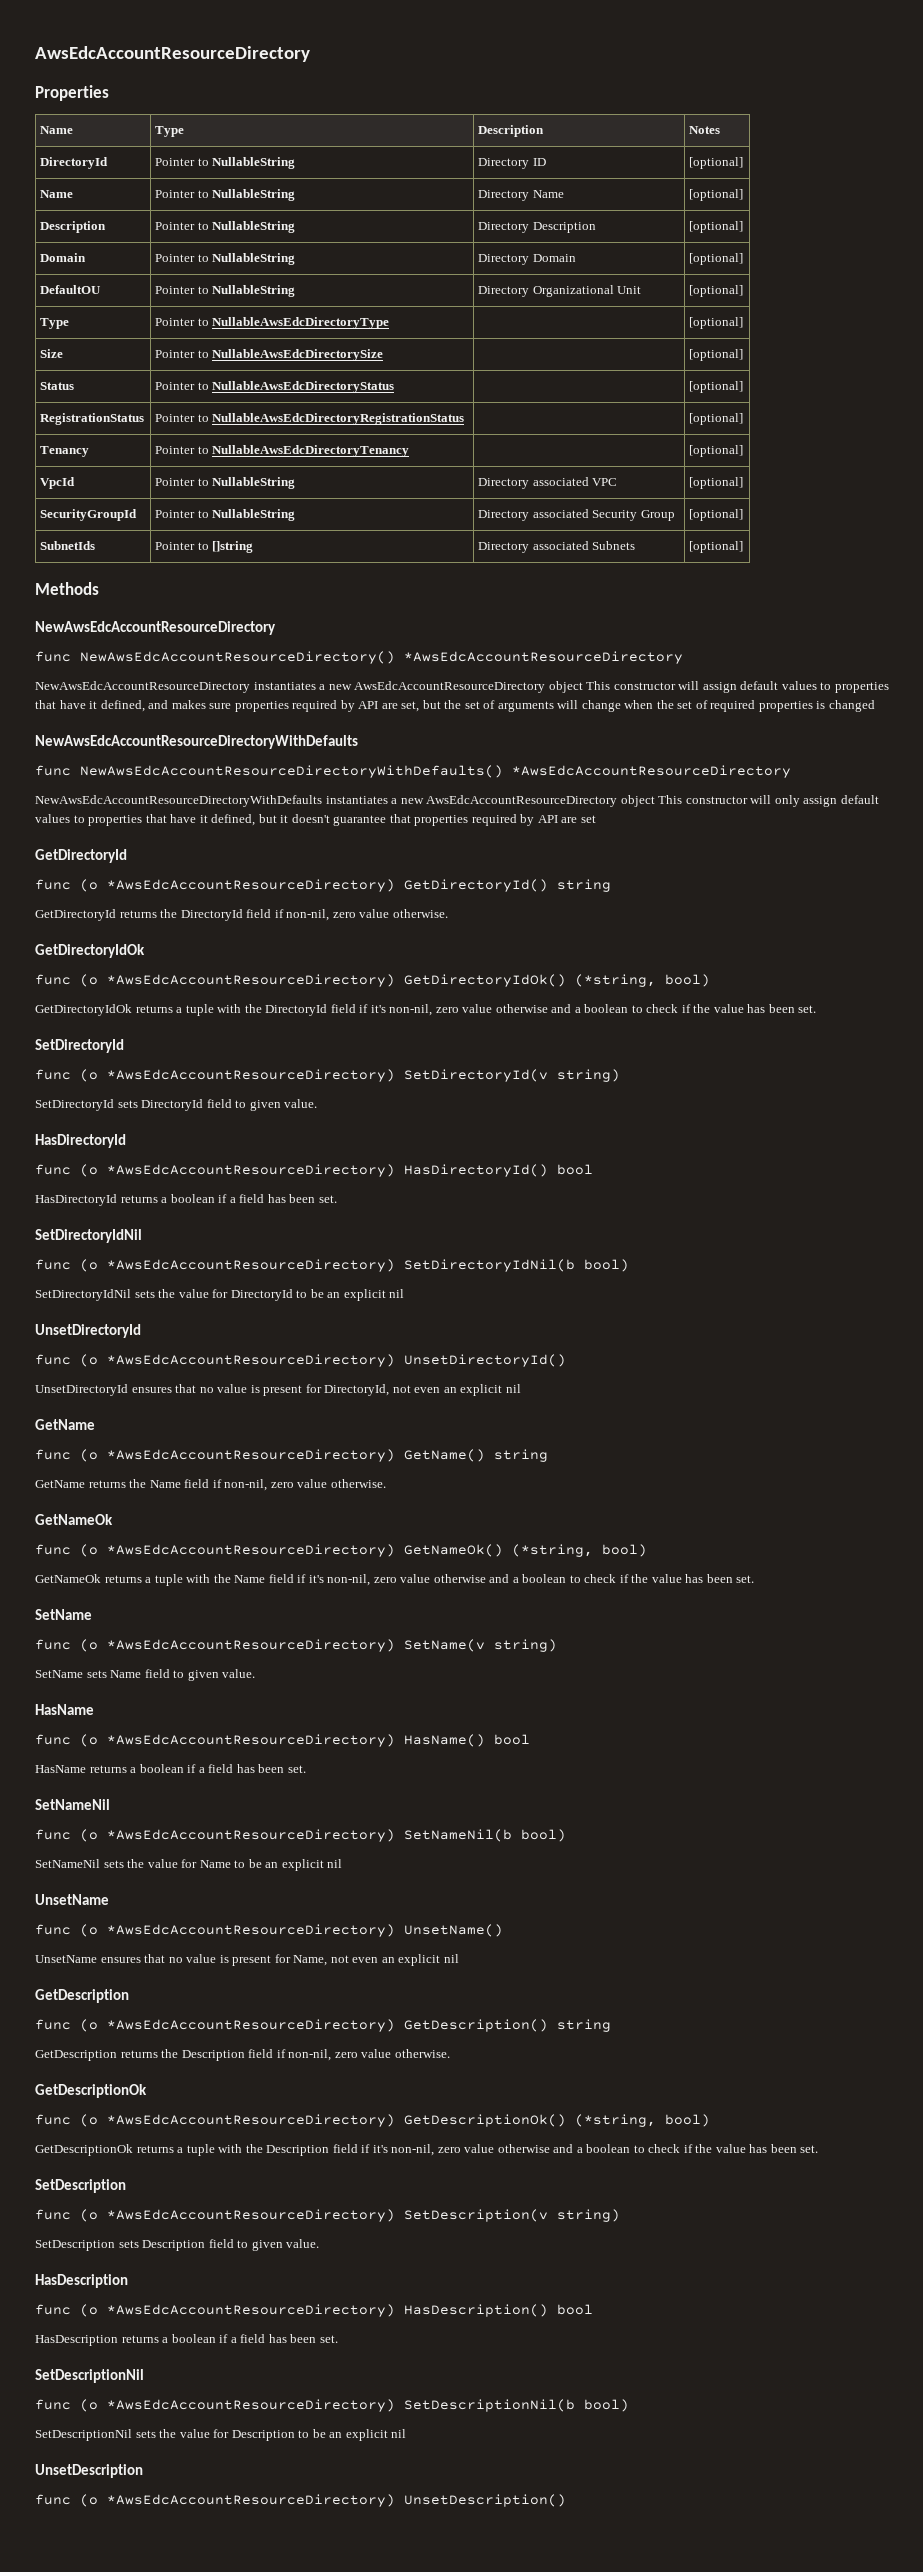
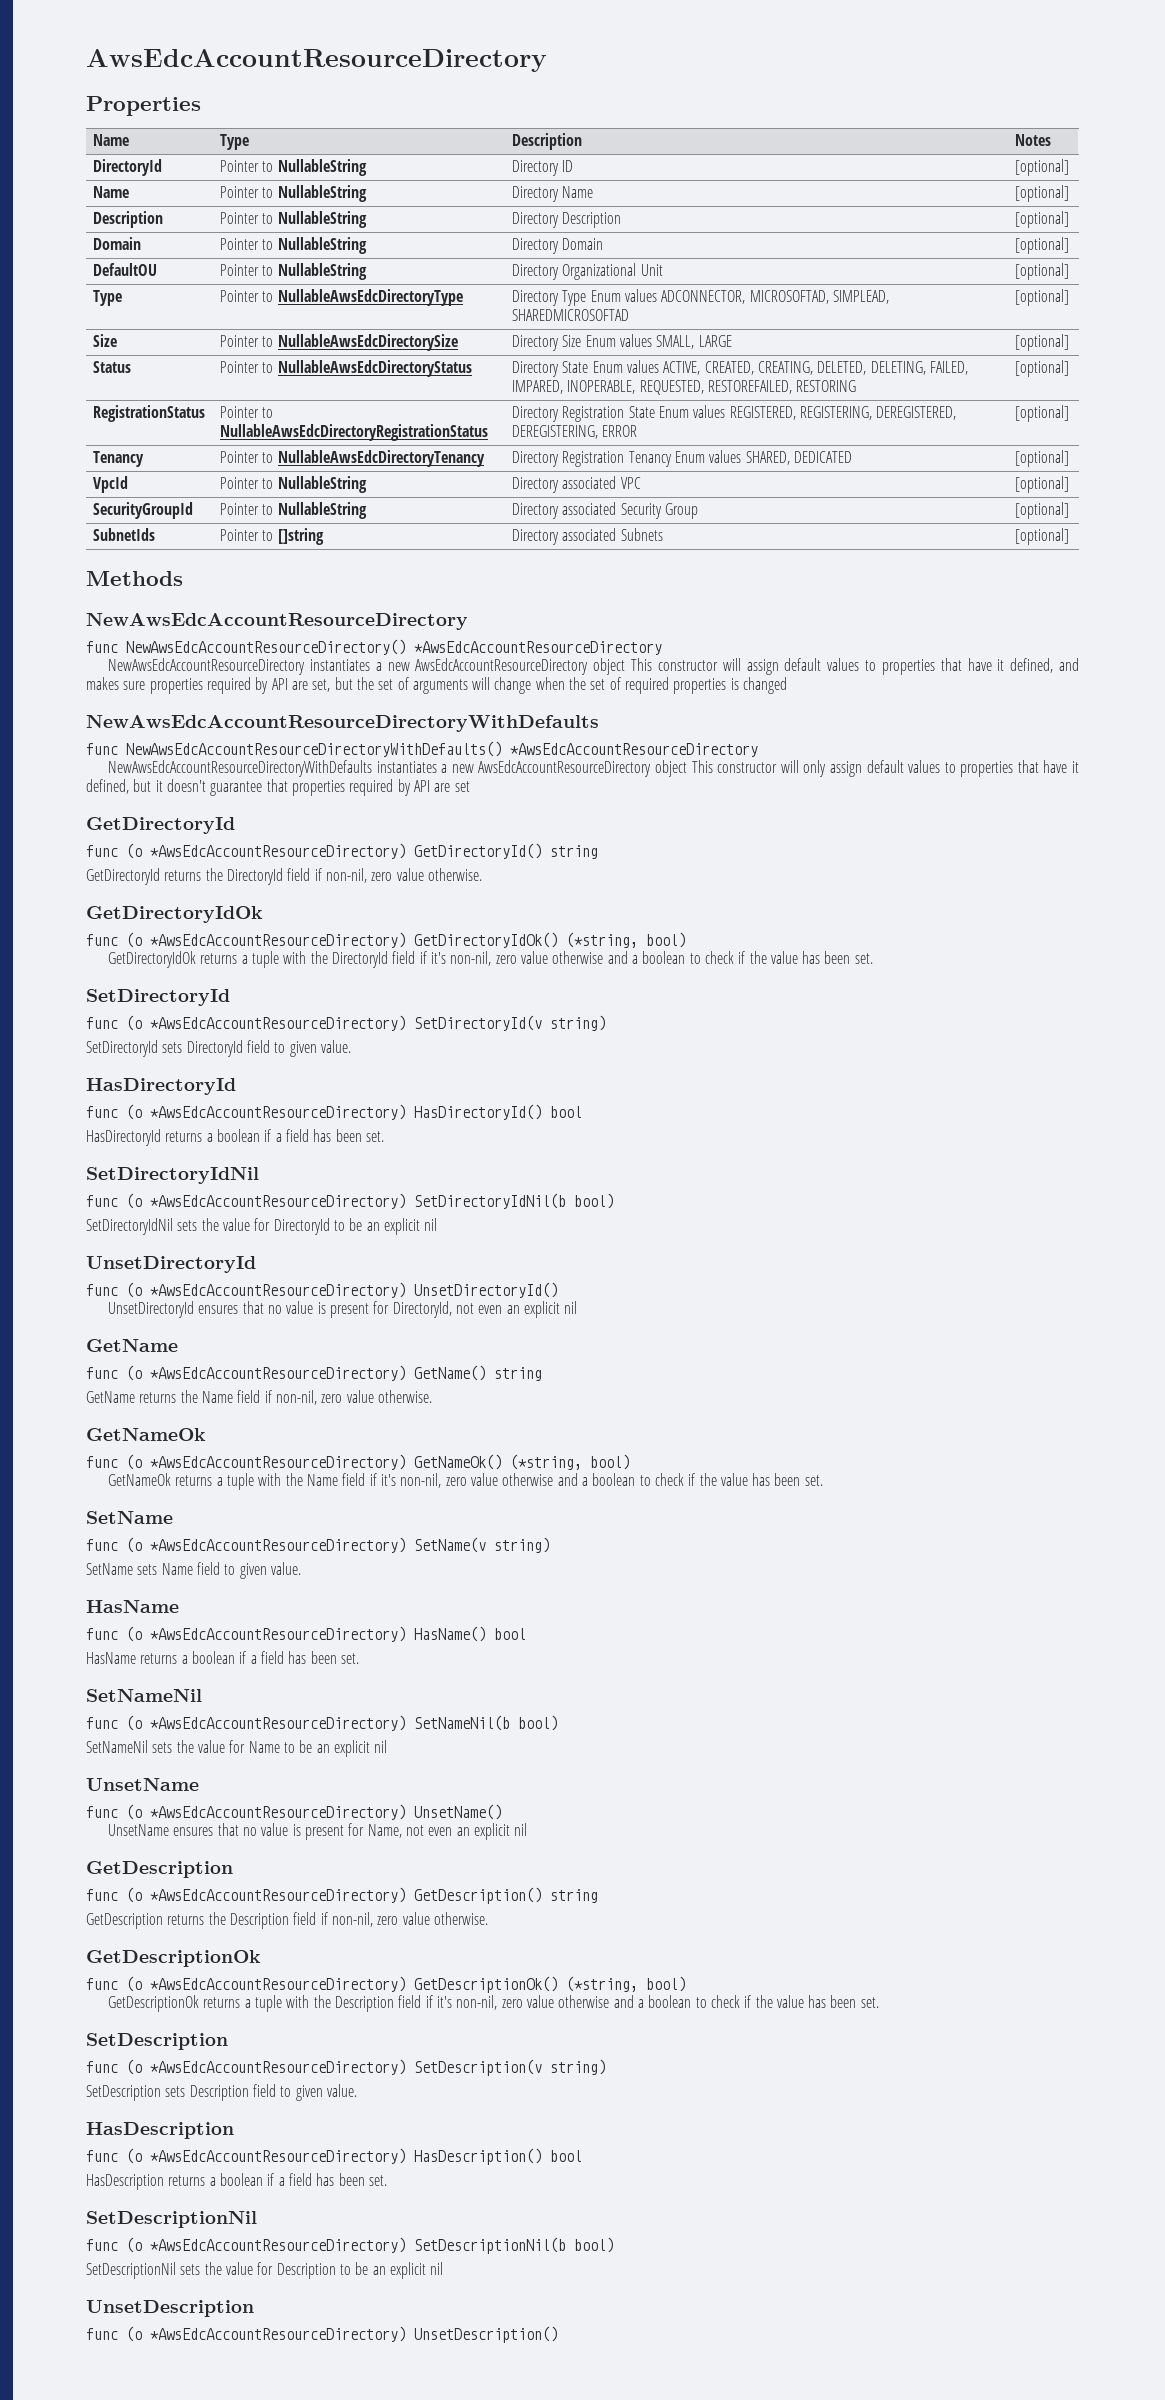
(390, 323) none -> [512,289,889,306] [512,309,630,321] Directory Type Enum values ADCONNECTOR, MICROSOFTAD, SIMPLEAD, SHAREDMICROSOFTAD
(384, 355) none -> [512,334,732,351] Directory Size Enum values SMALL, LARGE
(395, 387) none -> [512,360,968,377] [512,380,857,395] Directory State Enum values ACTIVE, CREATED, CREATING, DELETED, DELETING, FAILED, IMPARED, INOPERABLE, REQUESTED, RESTOREFAILED, RESTORING
(465, 419) none -> [512,405,957,422] [512,425,638,439] Directory Registration State Enum values REGISTERED, REGISTERING, DEREGISTERED, DEREGISTERING, ERROR
(410, 451) none -> [512,450,852,467] Directory Registration Tenancy Enum values SHARED, DEDICATED

